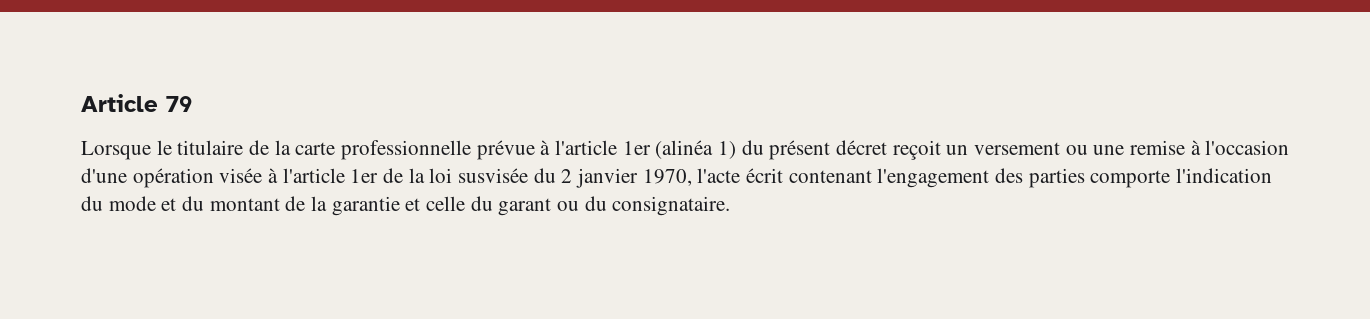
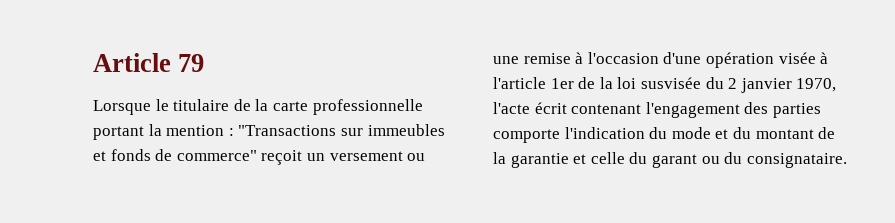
[476,140,888,160] prévue à l'article 1er (alinéa 1) du présent décret -> [93,124,445,140] [93,149,257,161] portant la mention : "Transactions sur immeubles et fonds de commerce"

